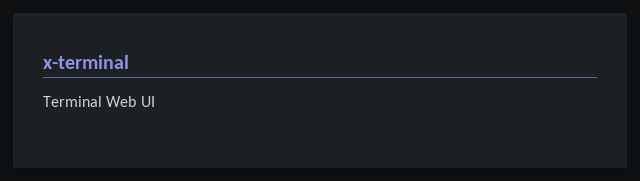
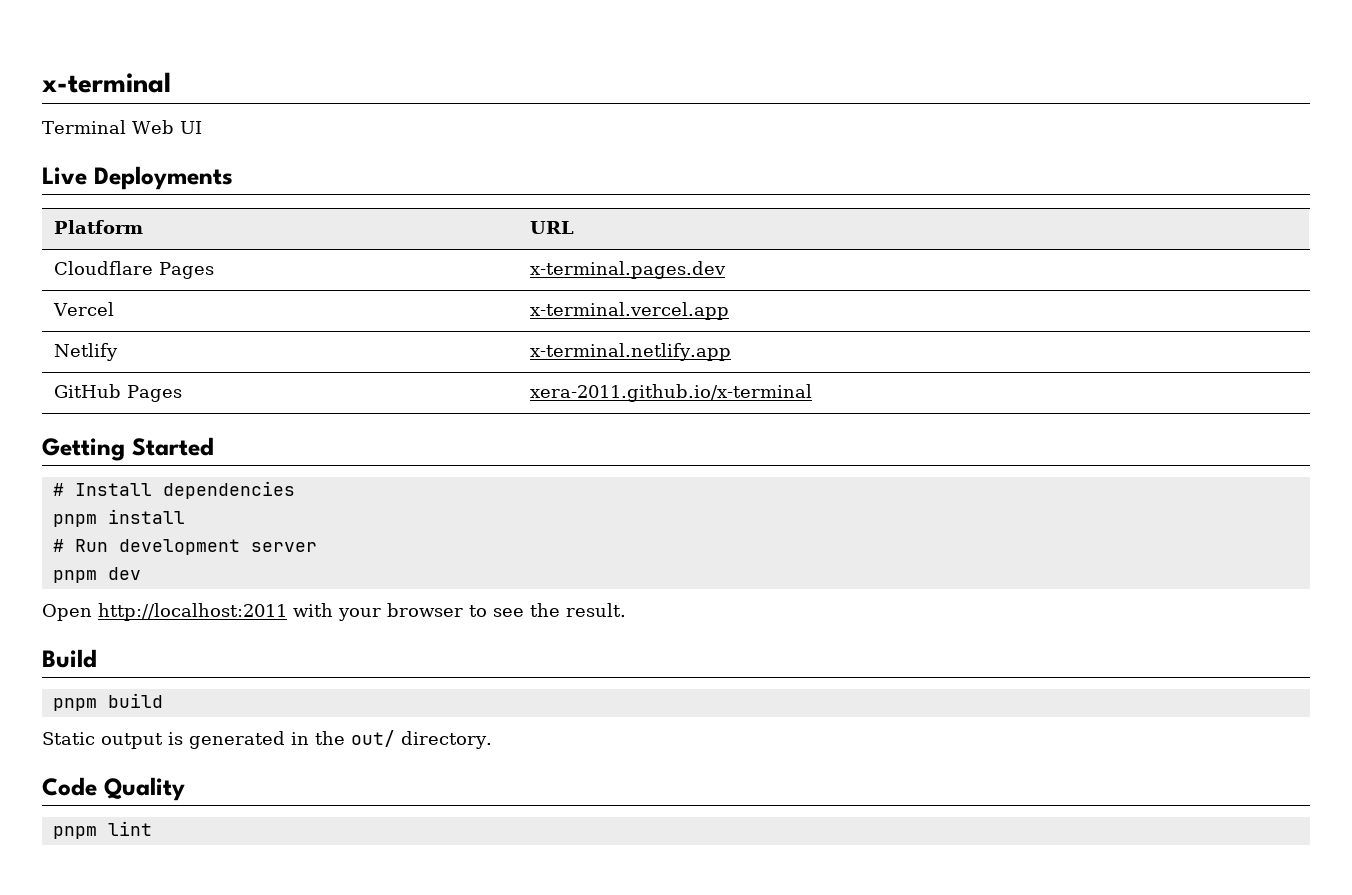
(155, 101) none -> [42,166,233,190] [53,220,143,234] [529,221,574,234] [53,261,214,279] [529,261,726,279] [52,302,114,316] [529,302,729,320] [53,343,118,361] [529,343,731,361] [53,384,182,402] [529,384,812,402] [42,437,214,461] [52,481,295,499] [52,509,185,527] [52,539,317,555] [52,567,141,583] [42,603,626,621] [42,649,97,668] [52,693,163,711] [42,730,492,749] [42,777,185,801] [52,821,152,839] // Live Deployments // Platform | URL // Cloudflare Pages | x-terminal.pages.dev // Vercel | x-terminal.vercel.app // Netlify | x-terminal.netlify.app // GitHub Pages | xera-2011.github.io/x-terminal // Getting Started // # Install dependencies // pnpm install // # Run development server // pnpm dev // Open http://localhost:2011 with your browser to see the result. // Build // pnpm build // Static output is generated in the out/ directory. // Code Quality // pnpm lint

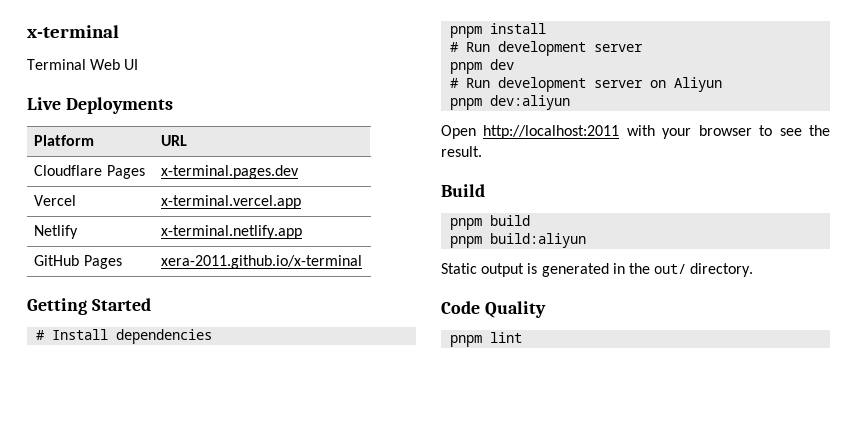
(141, 573) none -> [450,77,723,92] [450,95,571,110] // # Run development server on Aliyun // pnpm dev:aliyun
(163, 700) none -> [450,233,587,248] // pnpm build:aliyun

